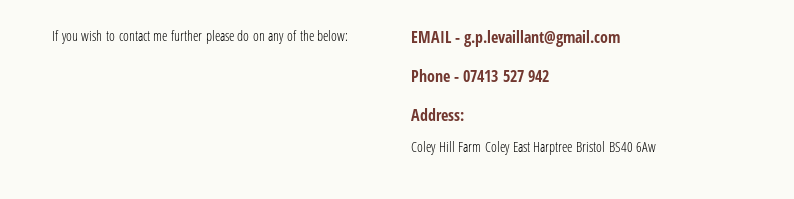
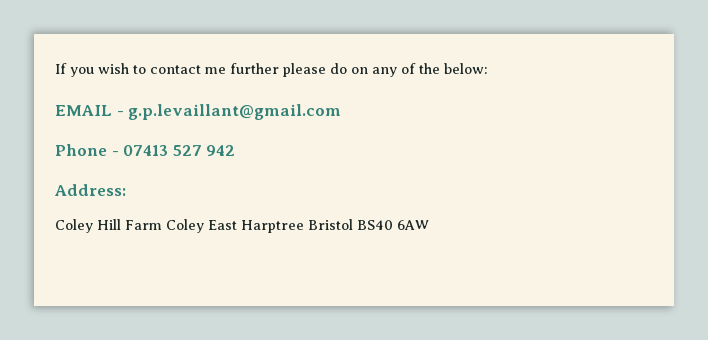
[636,142,657,152] 6Aw -> [397,220,429,230] 6AW

